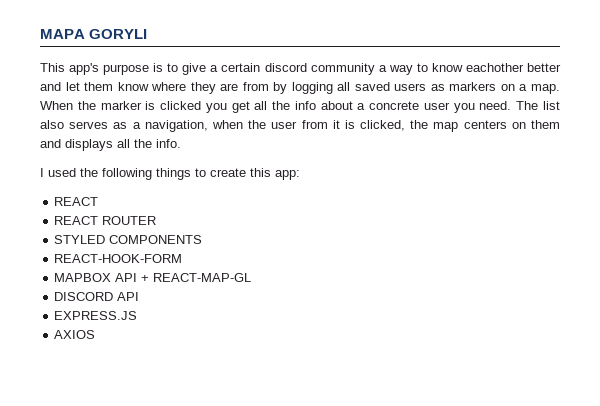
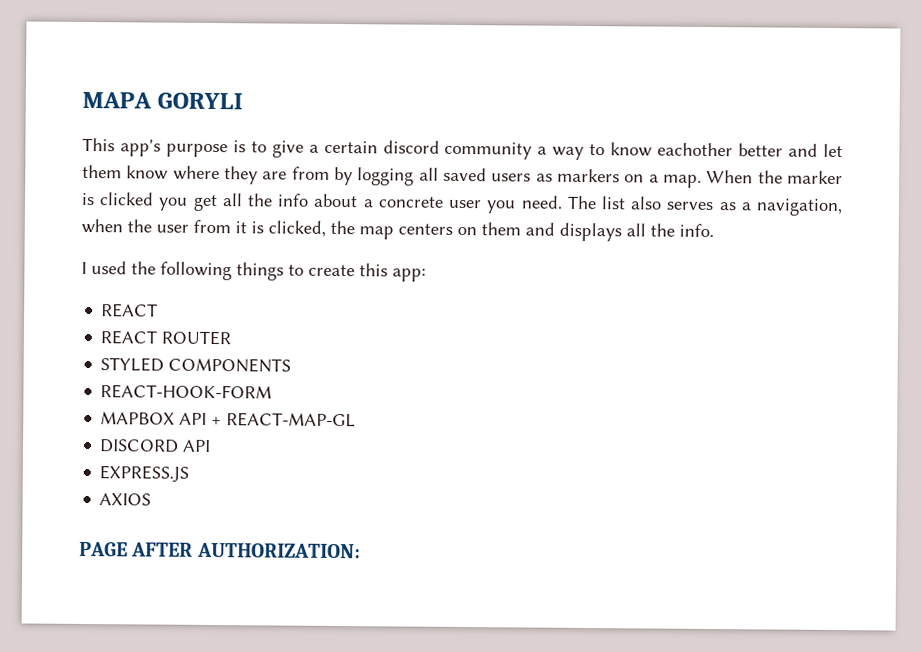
(96, 334) none -> [79,541,361,559] // PAGE AFTER AUTHORIZATION:

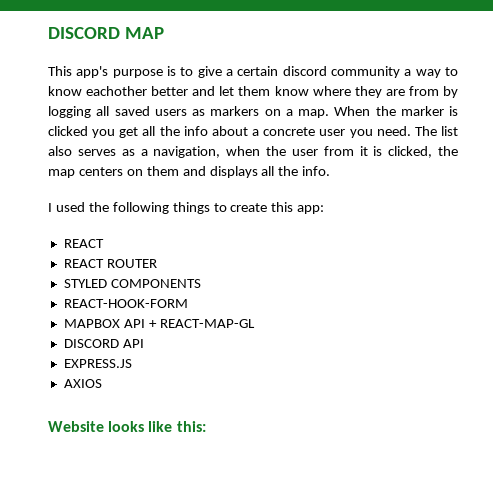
[82,91,243,110] MAPA GORYLI -> [48,27,164,39] DISCORD MAP
[79,541,361,559] PAGE AFTER AUTHORIZATION: -> [48,421,206,432] Website looks like this:

